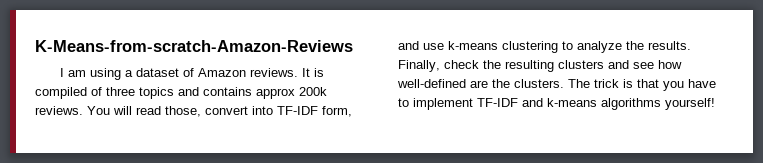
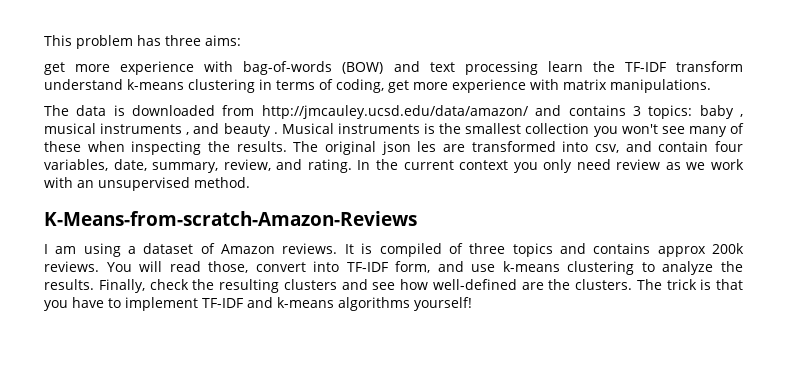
(35, 46) none -> [44,35,241,49] [44,61,744,75] [44,79,711,93] [44,105,744,119] [44,123,744,137] [44,141,743,155] [44,159,744,173] [44,177,250,191] This problem has three aims: // get more experience with bag-of-words (BOW) and text processing learn the TF-IDF transform understand k-means clustering in terms of coding, get more experience with matrix manipulations. // The data is downloaded from http://jmcauley.ucsd.edu/data/amazon/ and contains 3 topics: baby , musical instruments , and beauty . Musical instruments is the smallest collection you won't see many of these when inspecting the results. The original json les are transformed into csv, and contain four variables, date, summary, review, and rating. In the current context you only need review as we work with an unsupervised method. //

